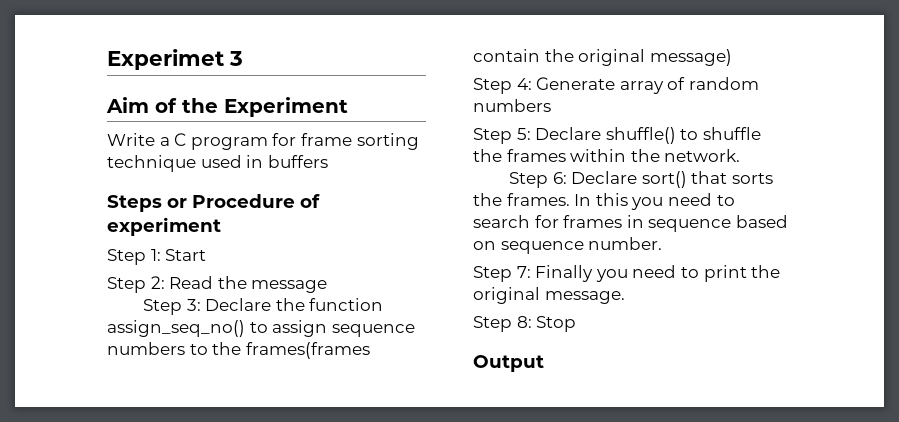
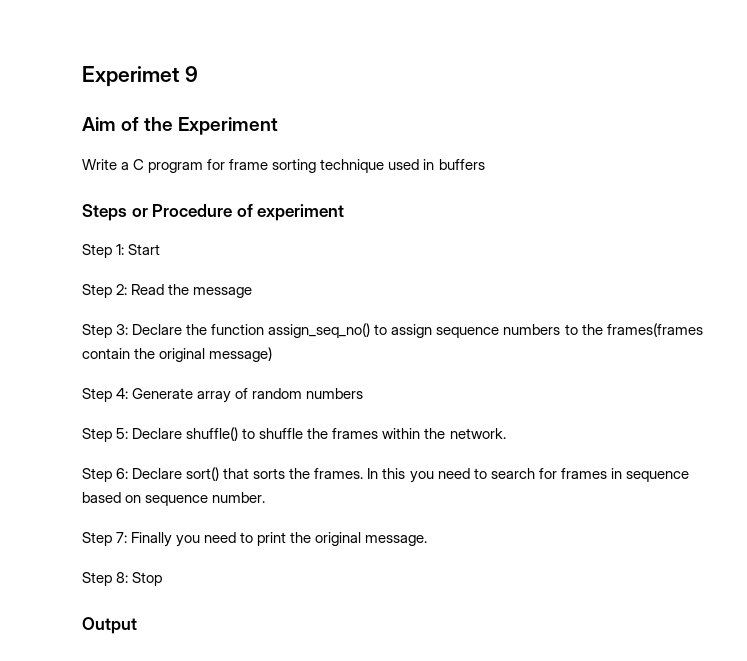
[229,51,243,66] 3 -> [184,66,198,82] 9

